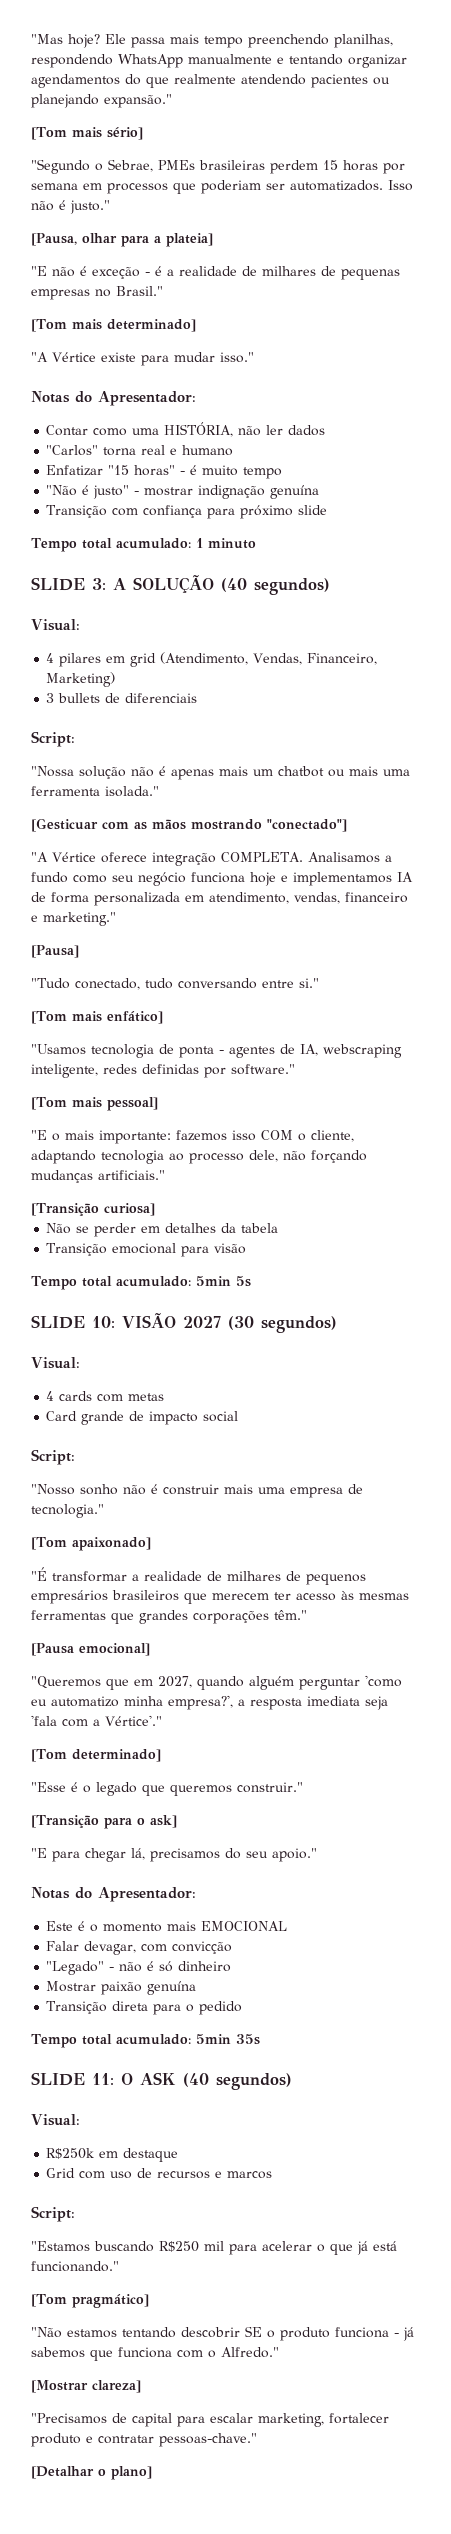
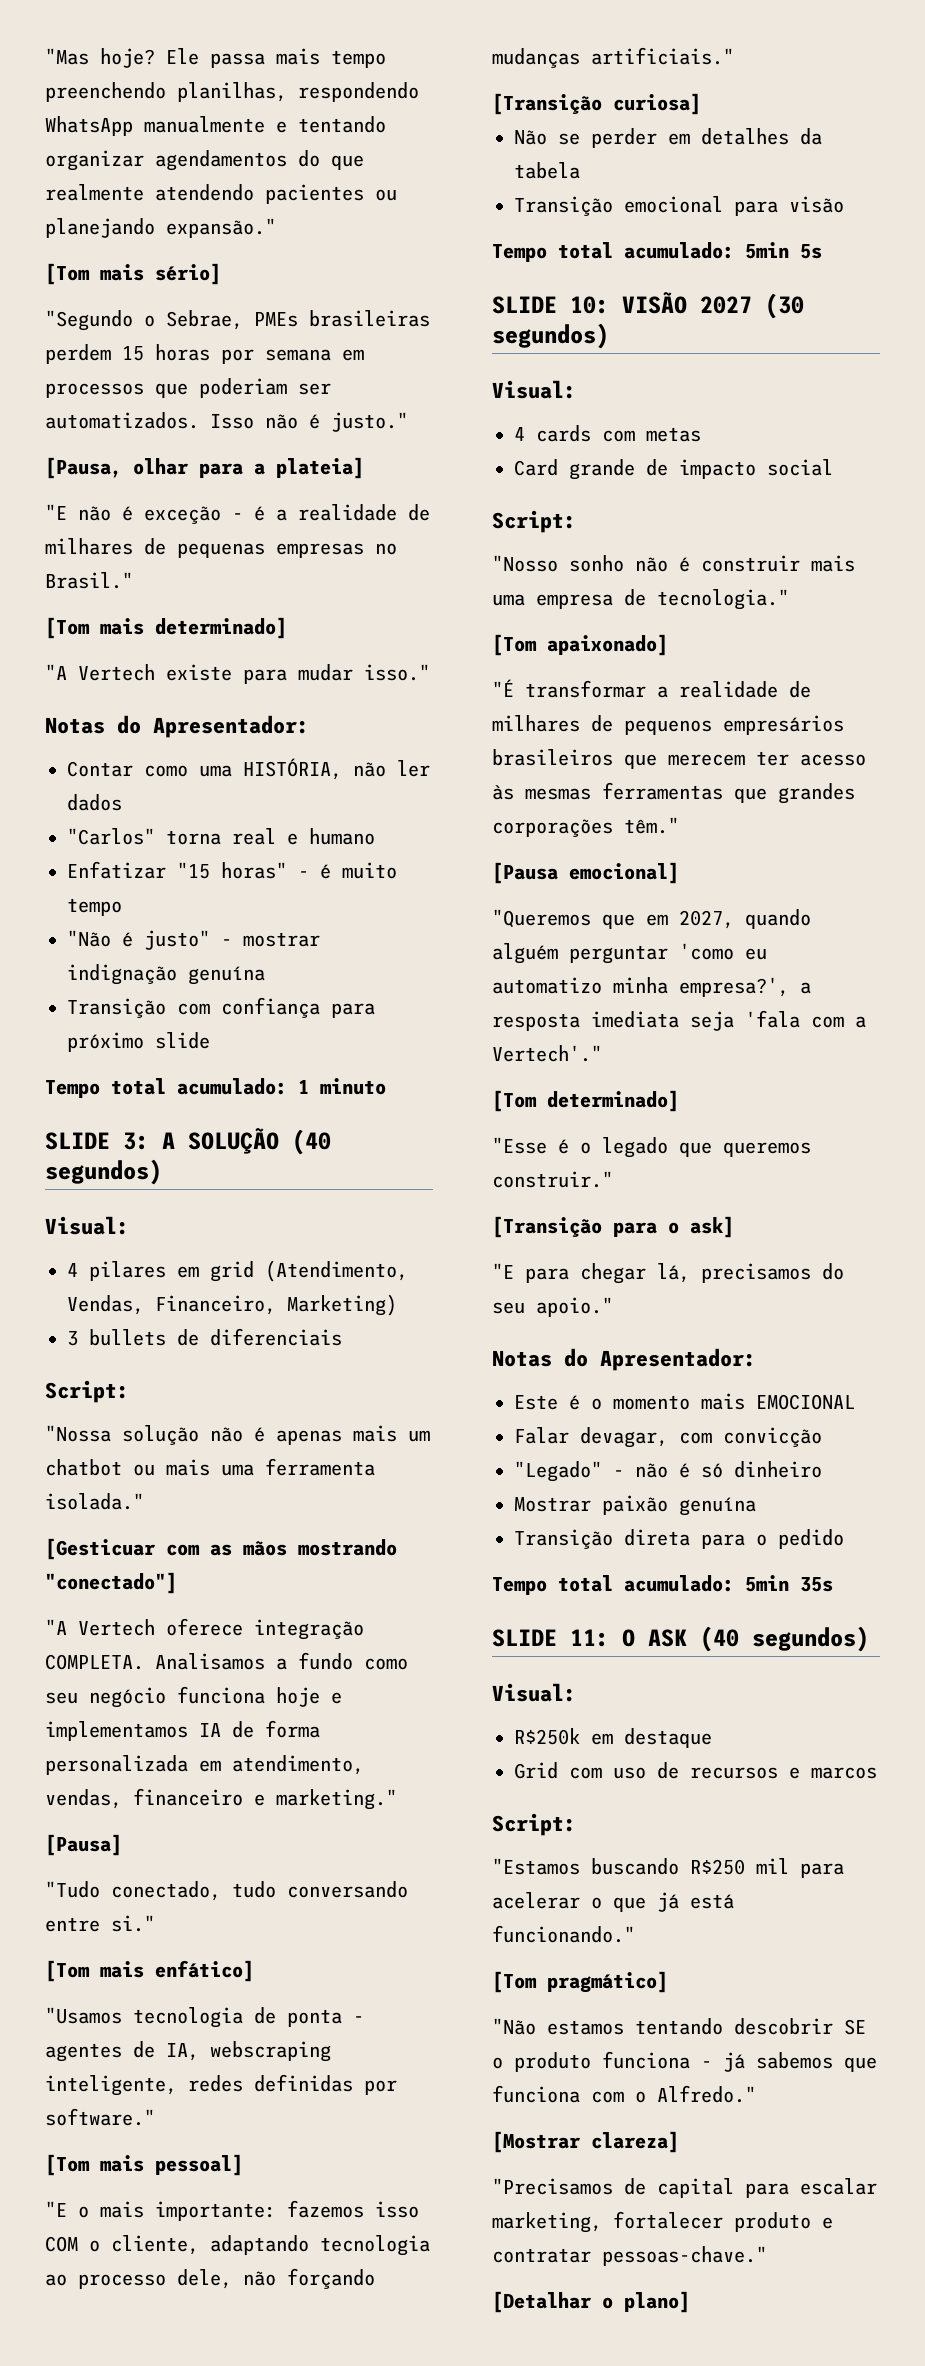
[52,352,96,362] Vértice -> [78,664,155,681] Vertech
[52,852,96,862] Vértice -> [78,1619,155,1636] Vertech
[105,1715,162,1726] Vértice'." -> [492,1045,602,1062] Vertech'."

